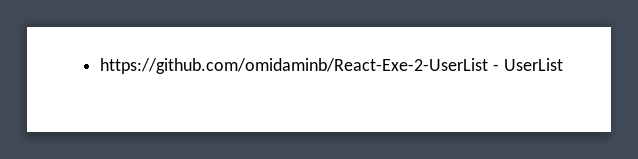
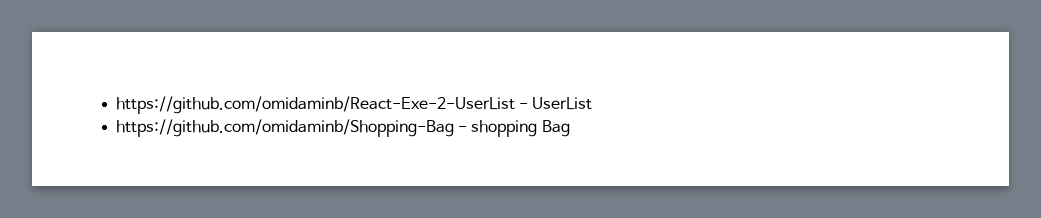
(563, 64) none -> [116,119,570,137] // https://github.com/omidaminb/Shopping-Bag - shopping Bag

